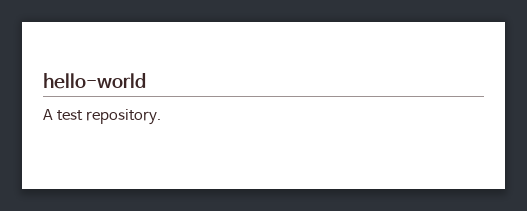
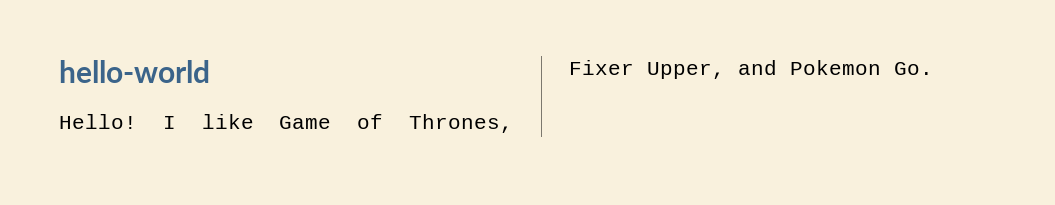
[43,109,161,125] A test repository. -> [59,114,513,133] [569,60,933,79] Hello! I like Game of Thrones, Fixer Upper, and Pokemon Go.

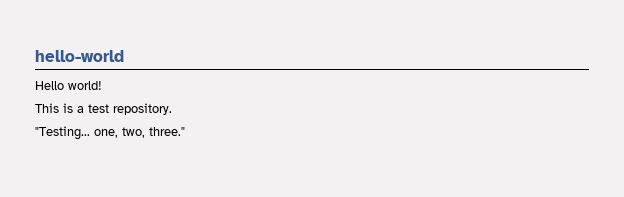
[59,114,513,133] [569,60,933,79] Hello! I like Game of Thrones, Fixer Upper, and Pokemon Go. -> [35,81,102,90] [35,103,172,115] [35,126,185,140] Hello world! // This is a test repository. // "Testing... one, two, three."

